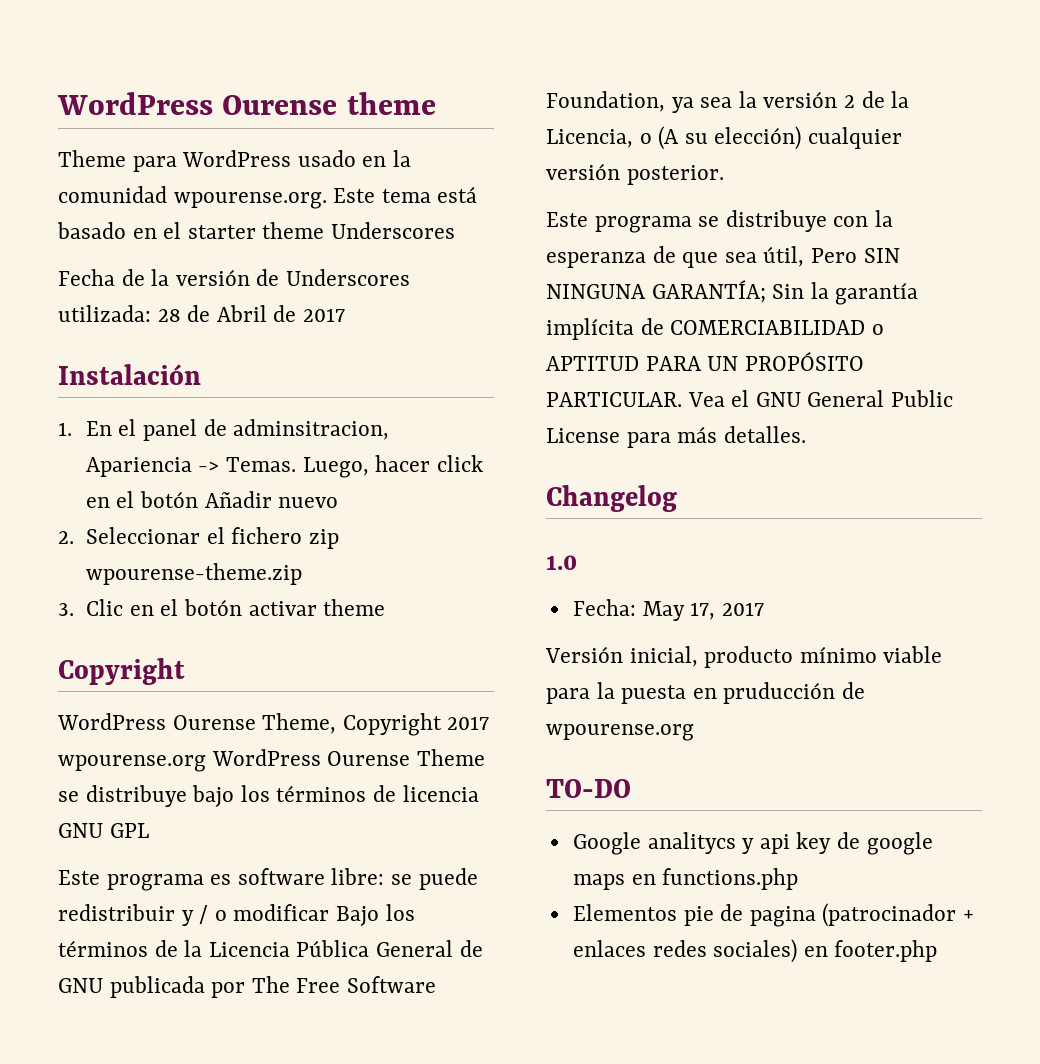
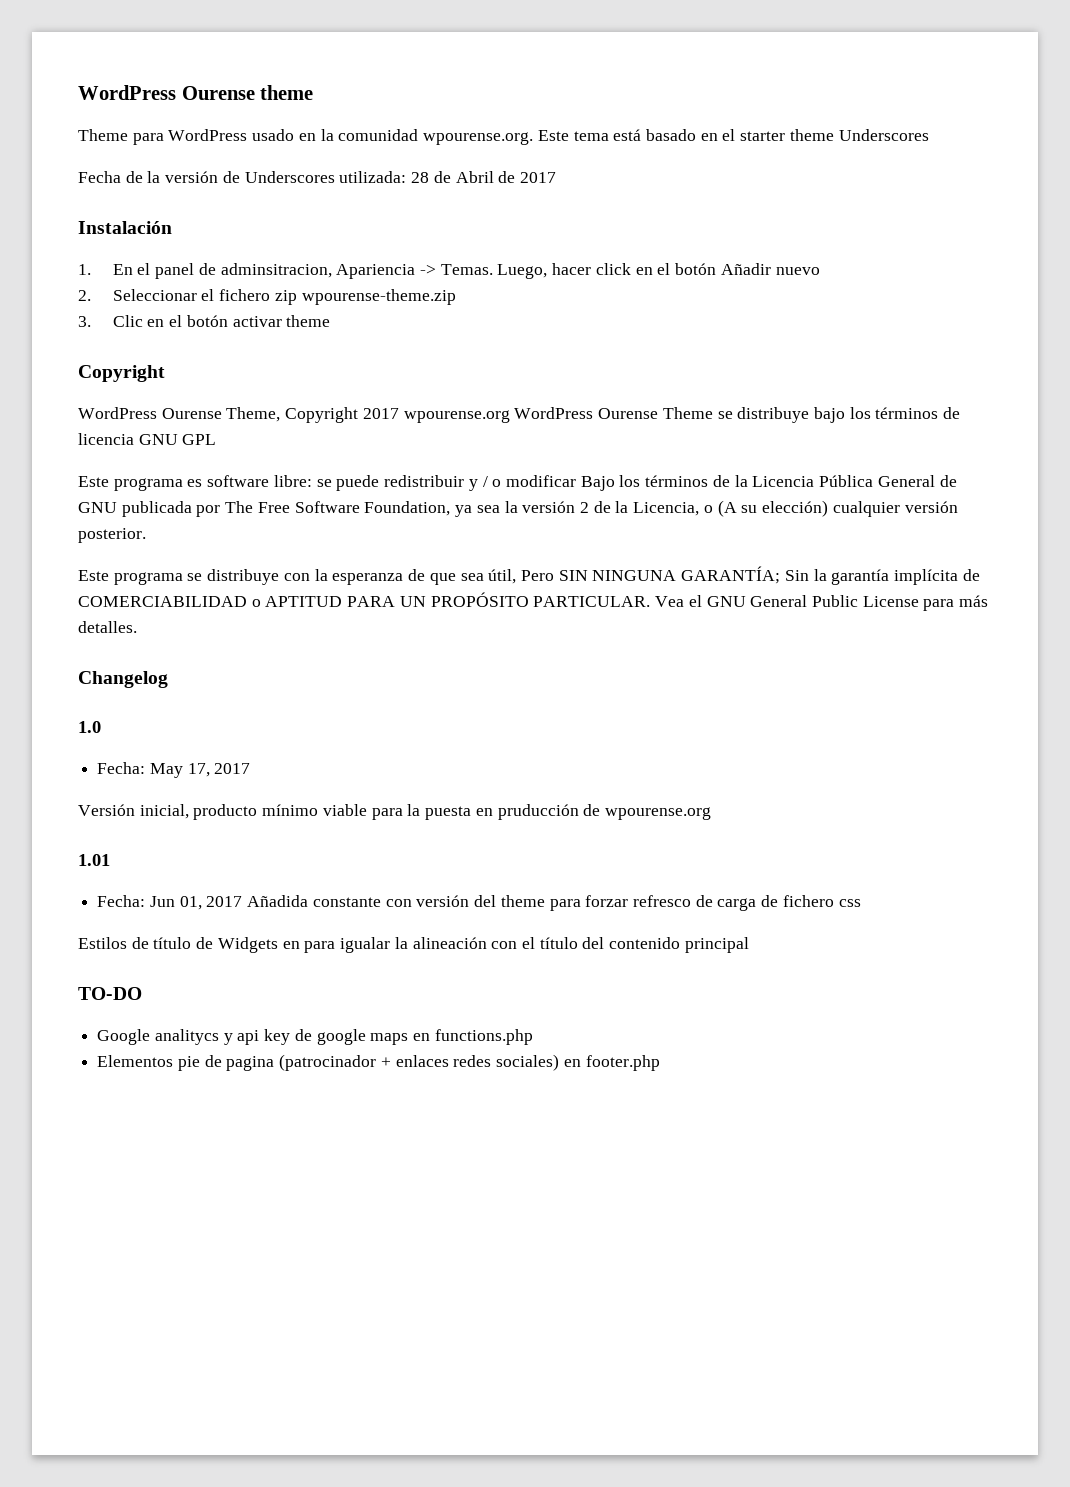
(694, 732) none -> [78,854,110,866] [97,895,861,911] [78,937,749,953] // 1.01 // Fecha: Jun 01, 2017 Añadida constante con versión del theme para forzar refresco de carga de fichero css // Estilos de título de Widgets en para igualar la alineación con el título del contenido principal

